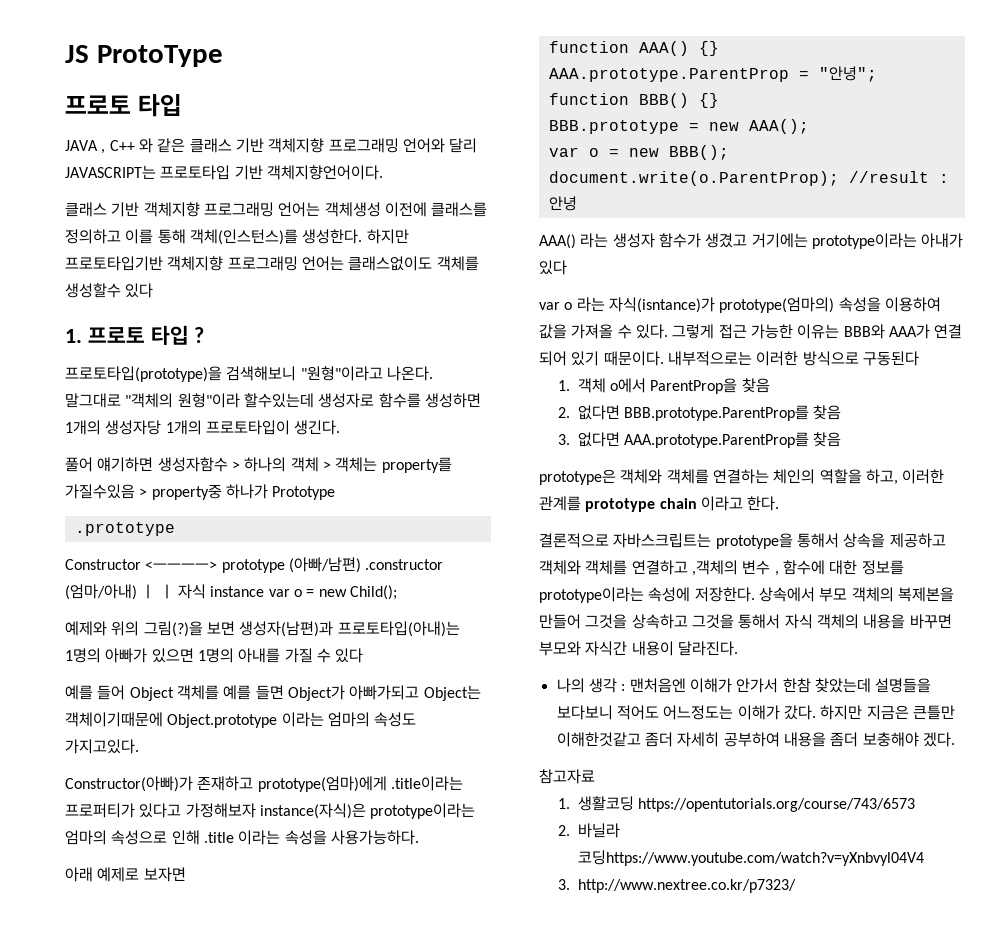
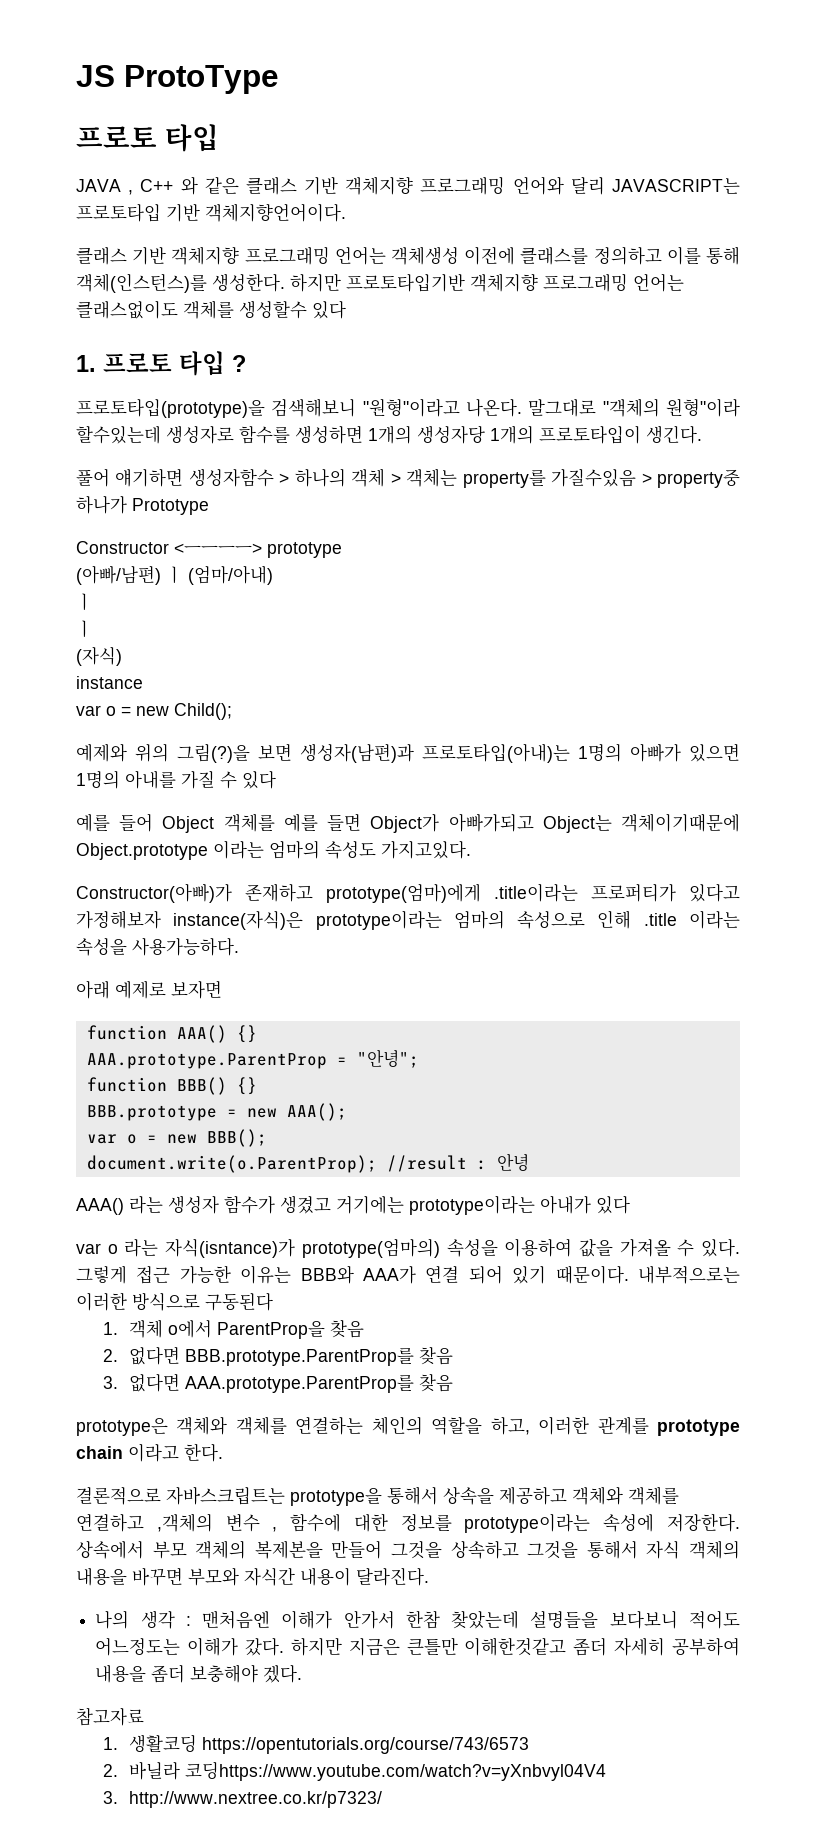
[74,522,175,536] // .prototype -> (209, 506) none
[288,557,444,573] (아빠/남편) .constructor -> [76,565,183,585] // (아빠/남편) ㅣ
[141,584,206,599] ㅣ ㅣ 자식 -> [76,593,93,610] [76,620,93,637] [76,647,122,666] // ㅣ // ㅣ // (자식) //
(265, 591) none -> (143, 682) //

